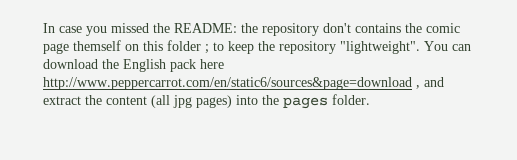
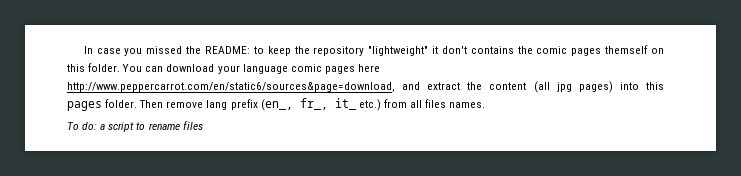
[241,23,319,36] the repository -> [253,46,439,56] to keep the repository "lightweight" it
[43,43,69,54] page -> [571,48,602,56] pages
[167,40,471,54] [43,59,224,72] [43,77,420,90] folder ; to keep the repository "lightweight". You can download the English pack here http://www.peppercarrot.com/en/static6/sources&page=download , -> [88,63,380,74] [67,82,395,92] folder. You can download your language comic pages here http://www.peppercarrot.com/en/static6/sources&page=download,
[262,95,279,105] the -> [645,82,664,90] this
(370, 99) none -> [139,98,486,111] [67,121,203,132] Then remove lang prefix (en_, fr_, it_ etc.) from all files names. // To do: a script to rename files

